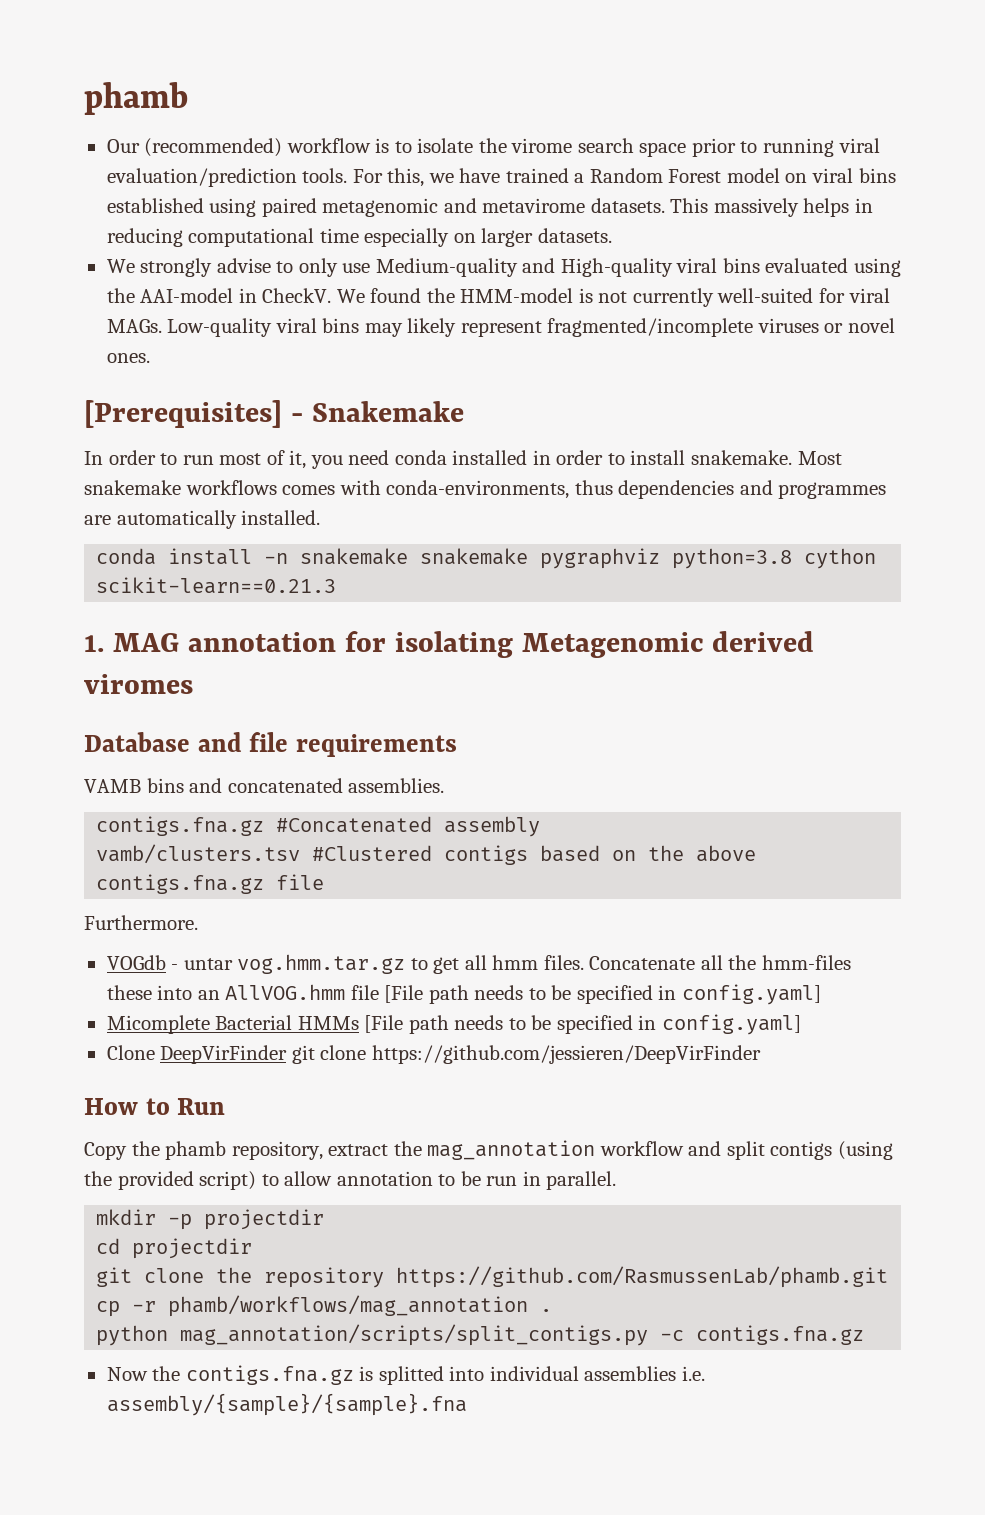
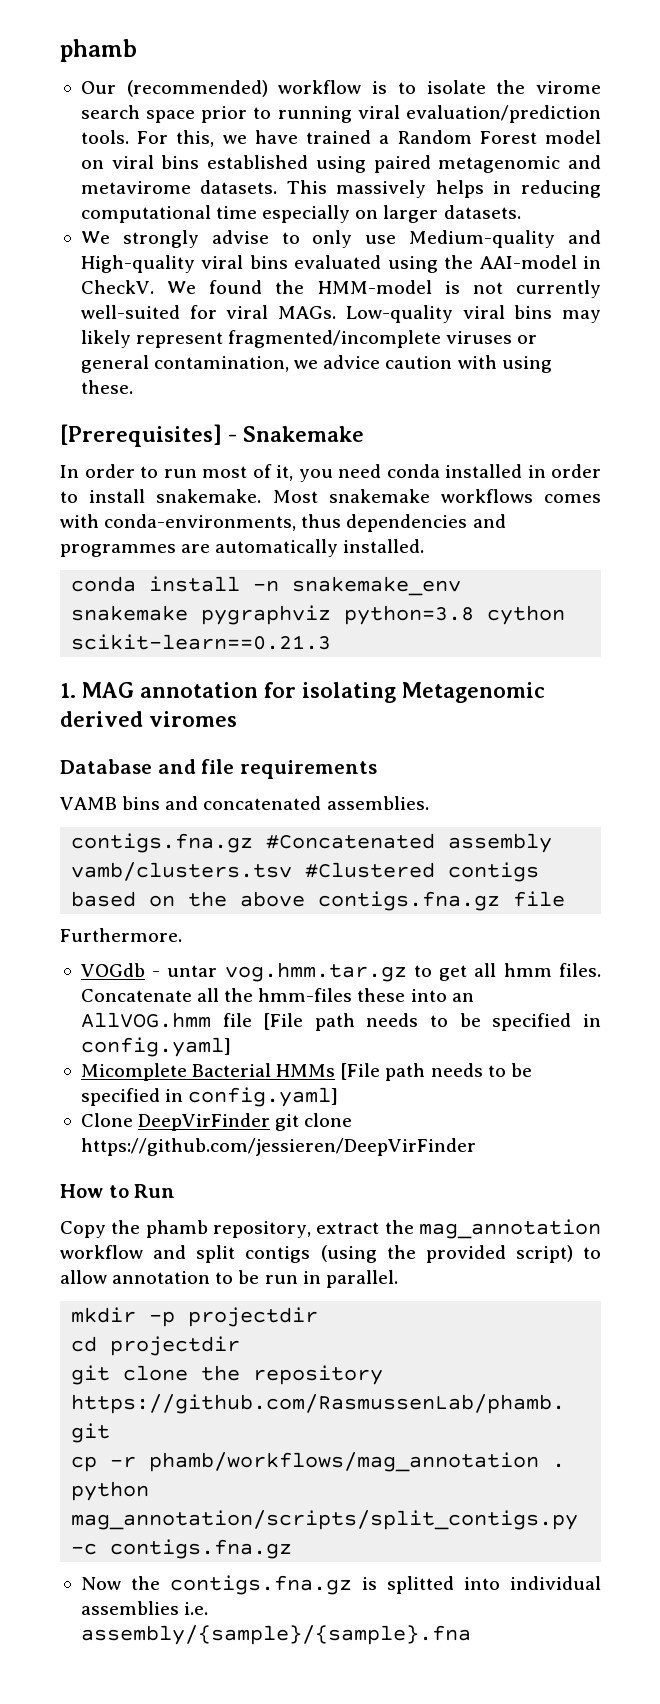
[847,318,895,333] [106,353,150,363] novel ones. -> [80,355,552,373] [80,380,133,394] general contamination, we advice caution with using these.
[300,548,409,565] snakemake -> [292,576,462,596] snakemake_env

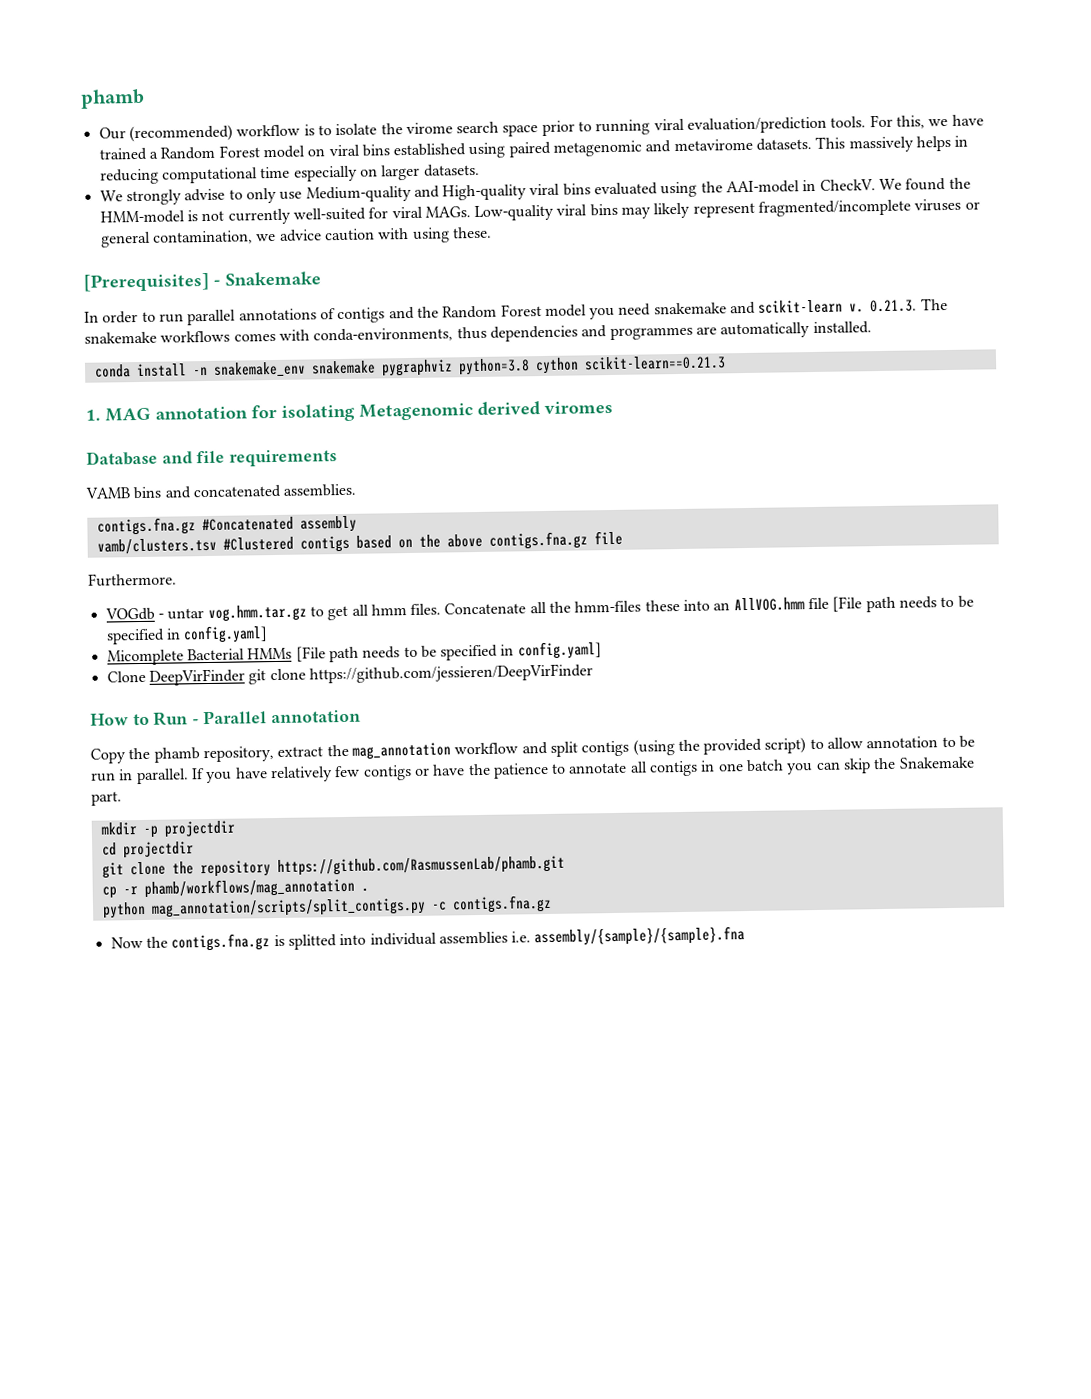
[202,464,601,482] [60,489,318,503] most of it, you need conda installed in order to install snakemake. Most -> [187,297,948,326] parallel annotations of contigs and the Random Forest model you need snakemake and scikit-learn v. 0.21.3. The
(176, 1191) none -> [192,709,361,725] - Parallel annotation
(398, 1279) none -> [190,756,975,784] [91,791,122,806] If you have relatively few contigs or have the patience to annotate all contigs in one batch you can skip the Snakemake part.

